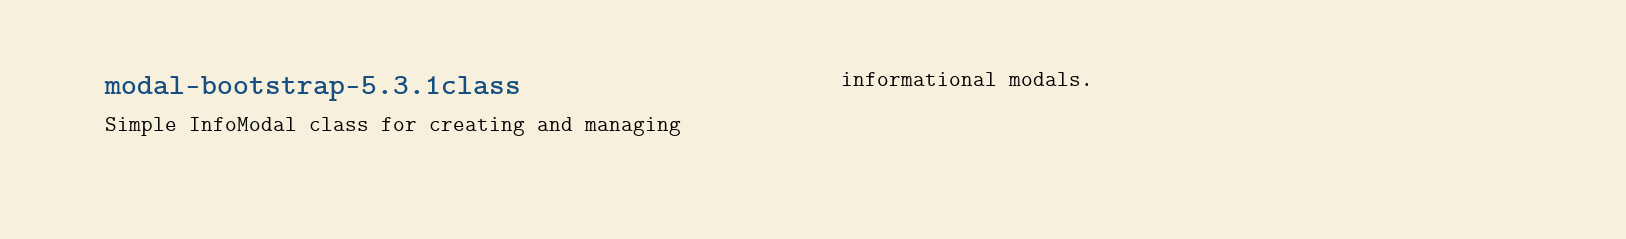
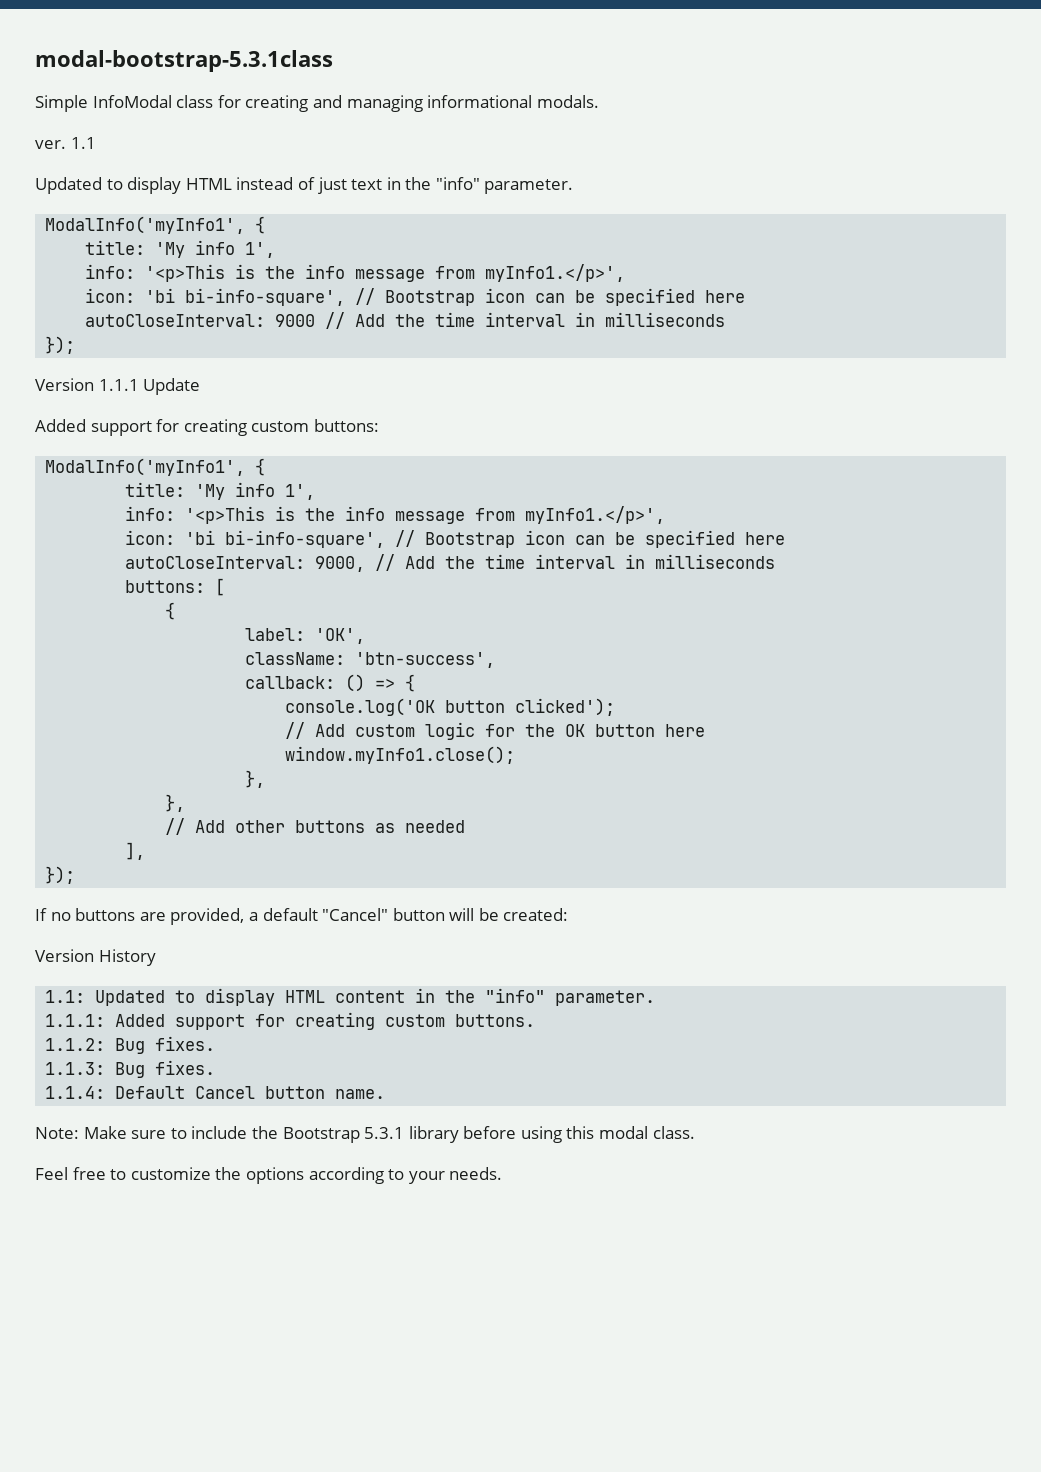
(1093, 79) none -> [35,137,96,149] [35,177,574,194] [45,216,266,234] [85,240,276,258] [85,264,626,282] [85,288,746,306] [85,312,726,329] [45,336,76,354] [35,378,201,395] [35,419,379,436] [45,458,266,476] [125,482,316,500] [125,506,666,524] [125,530,786,548] [125,554,776,572] [125,578,226,596] [165,602,176,620] [245,628,366,644] [245,652,496,668] [245,674,416,692] [285,698,616,716] [285,722,706,740] [285,746,516,764] [245,770,266,788] [165,794,186,812] [165,818,466,835] [125,842,146,860] [45,866,76,884] [35,908,569,925] [35,949,156,966] [45,988,656,1006] [45,1012,536,1030] [45,1036,216,1054] [45,1060,216,1078] [45,1086,386,1099] [35,1126,695,1143] [35,1167,503,1184] // ver. 1.1 // Updated to display HTML instead of just text in the "info" parameter. // ModalInfo('myInfo1', { // title: 'My info 1', // info: '<p>This is the info message from myInfo1.</p>', // icon: 'bi bi-info-square', // Bootstrap icon can be specified here // autoCloseInterval: 9000 // Add the time interval in milliseconds // }); // Version 1.1.1 Update // Added support for creating custom buttons: // ModalInfo('myInfo1', { // title: 'My info 1', // info: '<p>This is the info message from myInfo1.</p>', // icon: 'bi bi-info-square', // Bootstrap icon can be specified here // autoCloseInterval: 9000, // Add the time interval in milliseconds // buttons: [ // { // label: 'OK', // className: 'btn-success', // callback: () => { // console.log('OK button clicked'); // // Add custom logic for the OK button here // window.myInfo1.close(); // }, // }, // // Add other buttons as needed // ], // }); // If no buttons are provided, a default "Cancel" button will be created: // Version History // 1.1: Updated to display HTML content in the "info" parameter. // 1.1.1: Added support for creating custom buttons. // 1.1.2: Bug fixes. // 1.1.3: Bug fixes. // 1.1.4: Default Cancel button name. // Note: Make sure to include the Bootstrap 5.3.1 library before using this modal class. // Feel free to customize the options according to your needs.

